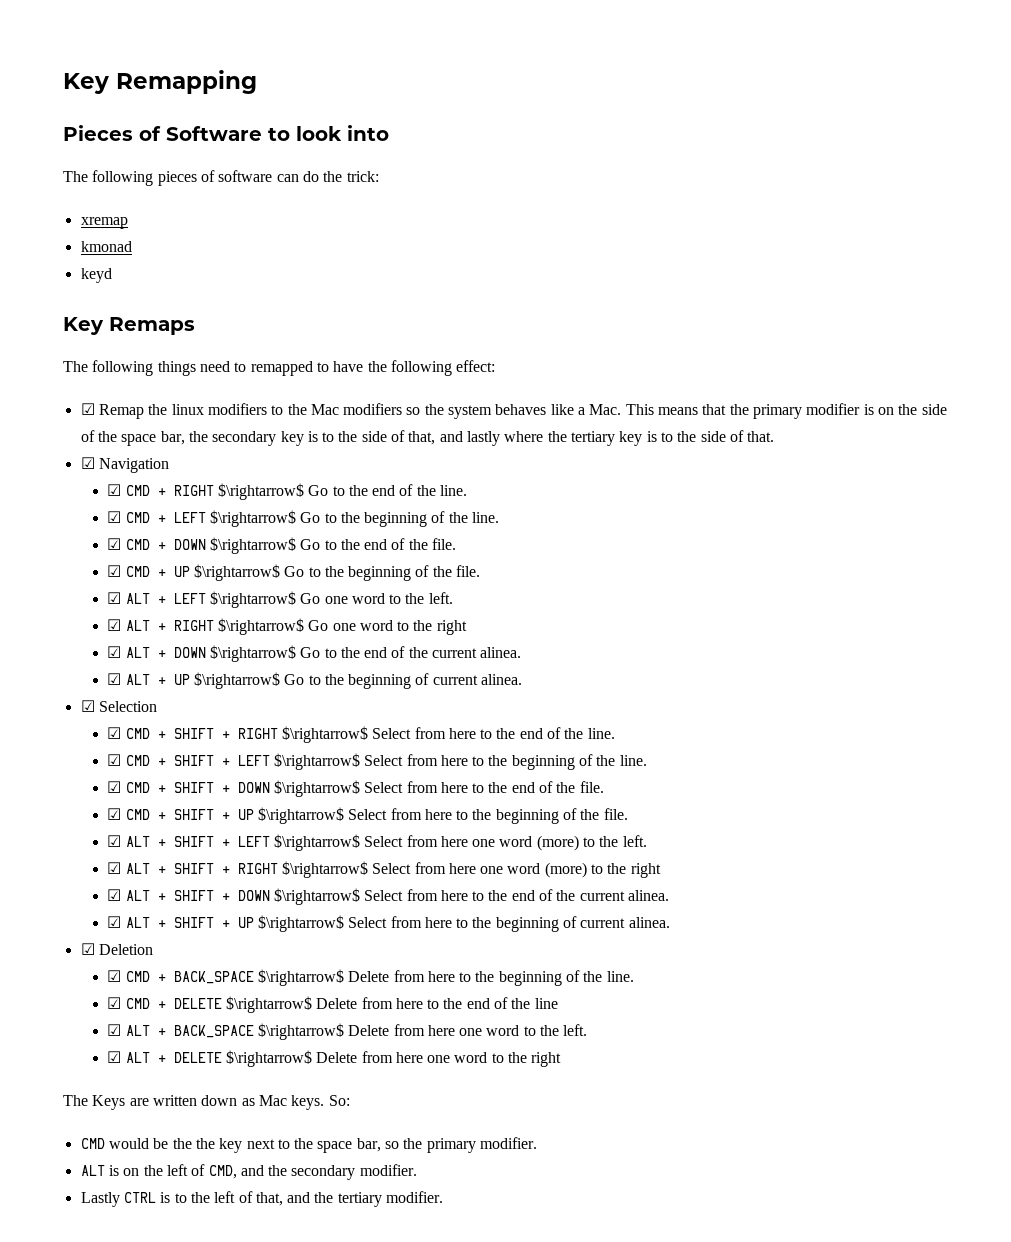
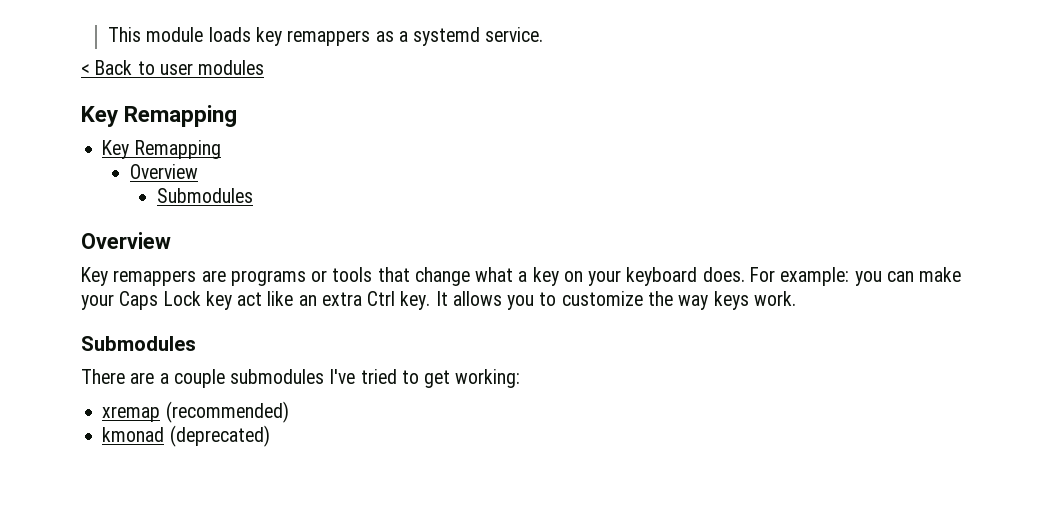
[63,70,257,94] [63,125,389,141] [63,170,379,186] Key Remapping // Pieces of Software to look into // The following pieces of software can do the trick: -> [108,27,544,46] [81,60,265,75] [81,105,238,127] [102,140,221,159] [129,164,198,179] [156,188,253,203] [81,232,171,249] [81,267,962,286] [81,291,796,310] [81,336,196,351] [81,369,521,388] This module loads key remappers as a systemd service. // < Back to user modules // Key Remapping // Key Remapping // Overview // Submodules // Overview // Key remappers are programs or tools that change what a key on your keyboard does. For example: you can make your Caps Lock key act like an extra Ctrl key. It allows you to customize the way keys work. // Submodules // There are a couple submodules I've tried to get working:
(128, 223) none -> [165,401,289,423] (recommended)
[80,268,112,283] [63,317,195,335] [63,360,496,376] [80,403,947,419] [80,430,775,446] [80,457,169,473] [107,483,468,500] [107,510,500,527] [107,537,457,554] [107,564,481,581] [107,591,453,608] [107,618,467,635] [107,645,522,662] [107,672,523,689] [80,700,157,712] [107,726,615,743] [107,753,647,770] [107,780,604,797] [107,807,628,824] [107,834,647,851] [107,861,661,878] [107,888,670,905] [107,915,670,932] [80,943,153,955] [107,969,634,986] [107,996,558,1013] [107,1023,588,1040] [107,1050,562,1067] [63,1095,350,1110] [80,1137,538,1153] [80,1164,417,1180] [80,1191,444,1207] // keyd // Key Remaps // The following things need to remapped to have the following effect: // ☑ Remap the linux modifiers to the Mac modifiers so the system behaves like a Mac. This means that the primary modifier is on the side of the space bar, the secondary key is to the side of that, and lastly where the tertiary key is to the side of that. // ☑ Navigation // ☑ CMD + RIGHT $\rightarrow$ Go to the end of the line. // ☑ CMD + LEFT $\rightarrow$ Go to the beginning of the line. // ☑ CMD + DOWN $\rightarrow$ Go to the end of the file. // ☑ CMD + UP $\rightarrow$ Go to the beginning of the file. // ☑ ALT + LEFT $\rightarrow$ Go one word to the left. // ☑ ALT + RIGHT $\rightarrow$ Go one word to the right // ☑ ALT + DOWN $\rightarrow$ Go to the end of the current alinea. // ☑ ALT + UP $\rightarrow$ Go to the beginning of current alinea. // ☑ Selection // ☑ CMD + SHIFT + RIGHT $\rightarrow$ Select from here to the end of the line. // ☑ CMD + SHIFT + LEFT $\rightarrow$ Select from here to the beginning of the line. // ☑ CMD + SHIFT + DOWN $\rightarrow$ Select from here to the end of the file. // ☑ CMD + SHIFT + UP $\rightarrow$ Select from here to the beginning of the file. // ☑ ALT + SHIFT + LEFT $\rightarrow$ Select from here one word (more) to the left. // ☑ ALT + SHIFT + RIGHT $\rightarrow$ Select from here one word (more) to the right // ☑ ALT + SHIFT + DOWN $\rightarrow$ Select from here to the end of the current alinea. // ☑ ALT + SHIFT + UP $\rightarrow$ Select from here to the beginning of current alinea. // ☑ Deletion // ☑ CMD + BACK_SPACE $\rightarrow$ Delete from here to the beginning of the line. // ☑ CMD + DELETE $\rightarrow$ Delete from here to the end of the line // ☑ ALT + BACK_SPACE $\rightarrow$ Delete from here one word to the left. // ☑ ALT + DELETE $\rightarrow$ Delete from here one word to the right // The Keys are written down as Mac keys. So: // CMD would be the the key next to the space bar, so the primary modifier. // ALT is on the left of CMD, and the secondary modifier. // Lastly CTRL is to the left of that, and the tertiary modifier. -> [169,425,270,447] (deprecated)

